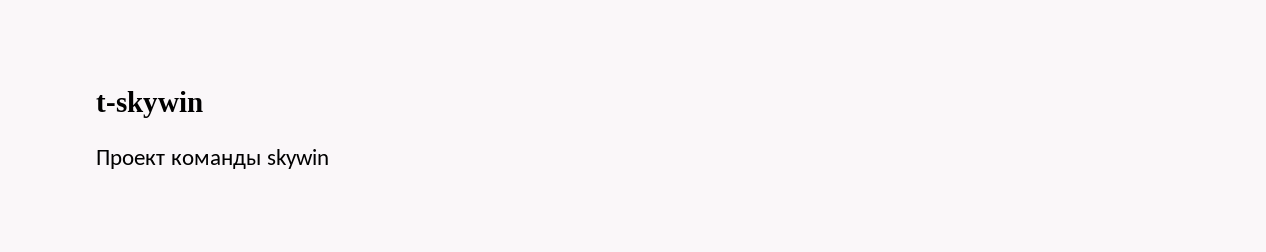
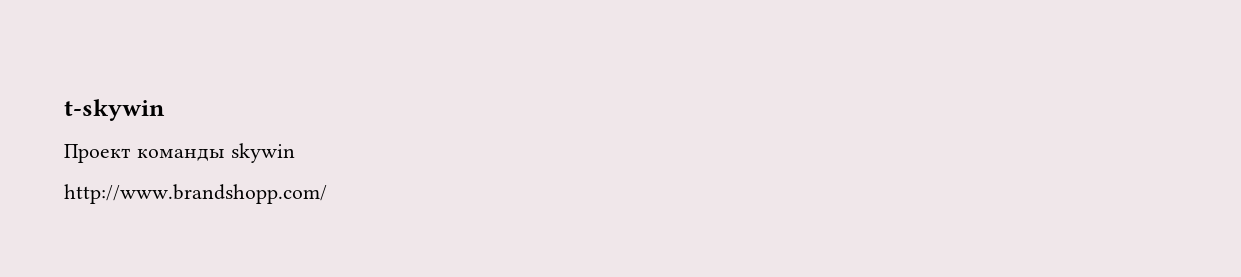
(330, 159) none -> [64,184,327,204] // http://www.brandshopp.com/

